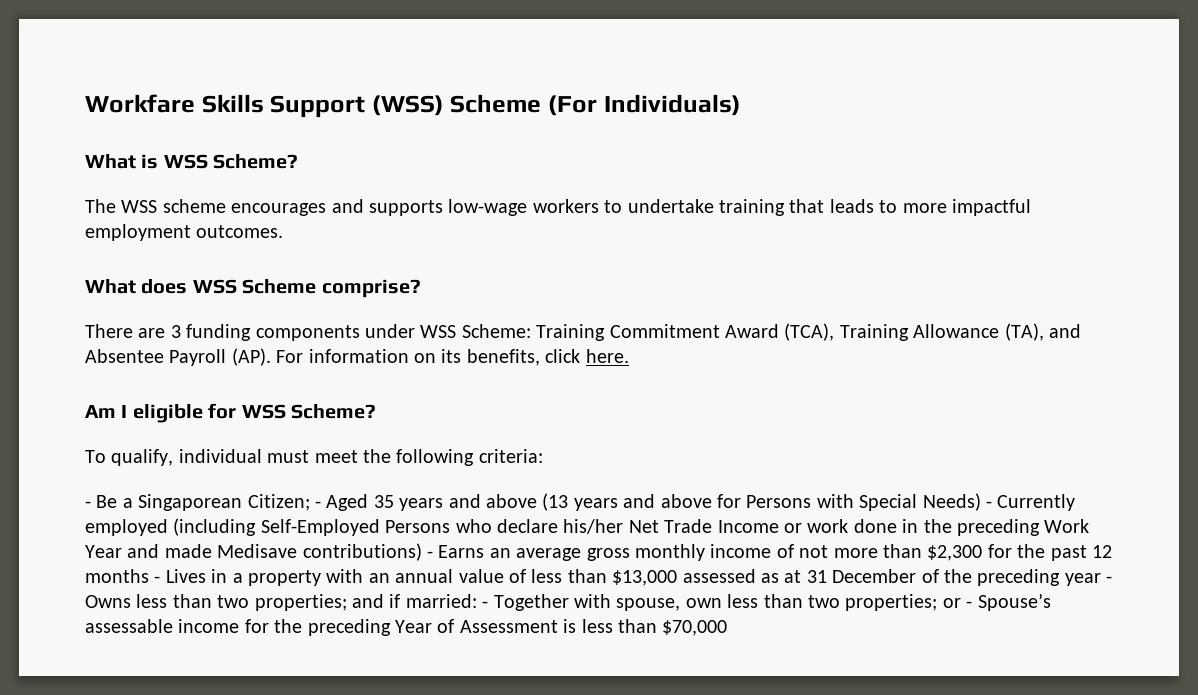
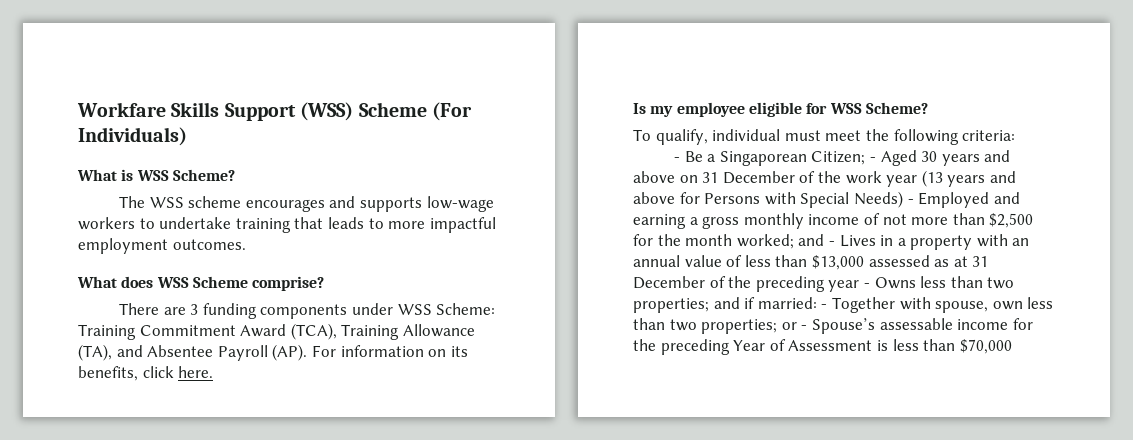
[85,405,128,418] Am I -> [633,102,745,117] Is my employee
[373,494,537,511] 35 years and above -> [921,150,1011,166] [633,171,918,187] 30 years and above on 31 December of the work year
[997,494,1076,511] [85,518,1090,536] [85,543,582,561] Currently employed (including Self-Employed Persons who declare his/her Net Trade Income or work done in the preceding Work Year and made Medisave contributions) - Earns an average -> [918,192,1020,208] [633,214,698,229] Employed and earning a
[927,544,1112,561] [85,569,149,583] $2,300 for the past 12 months -> [989,213,1034,228] [633,234,825,249] $2,500 for the month worked; and

